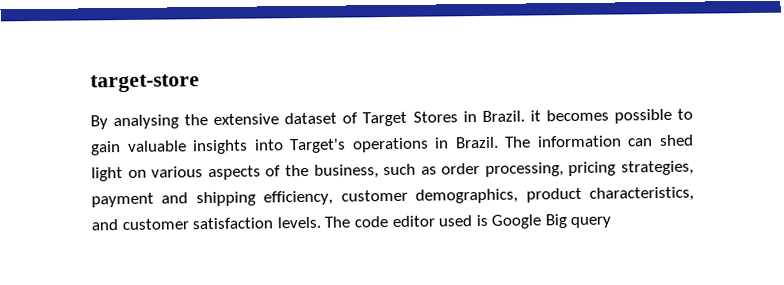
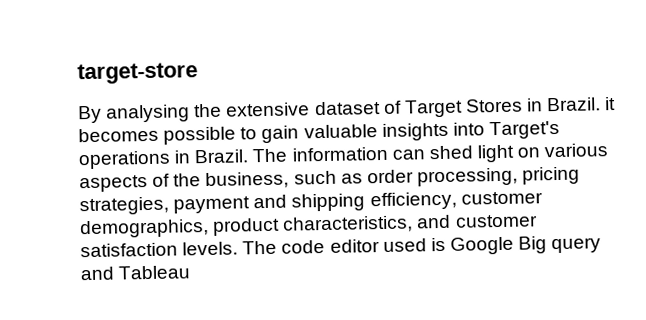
(612, 222) none -> [80,265,192,281] and Tableau

